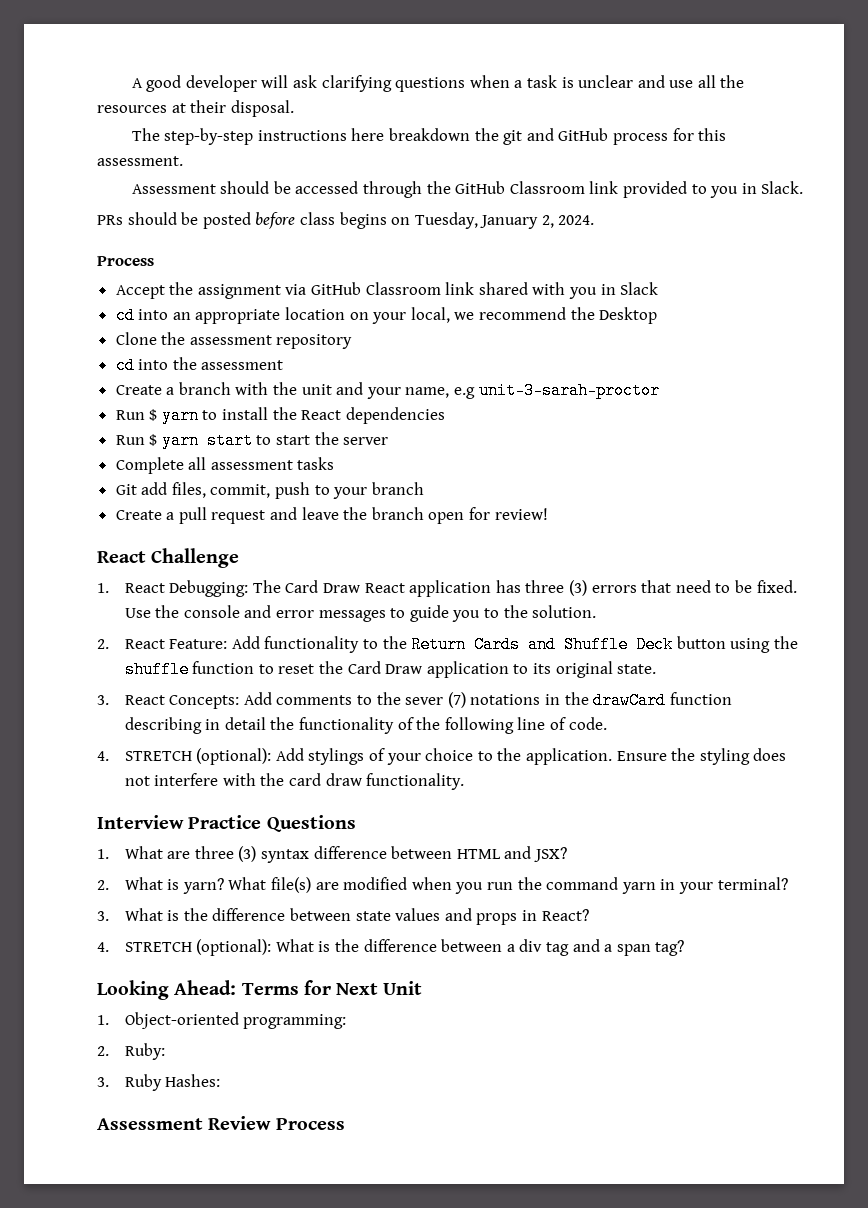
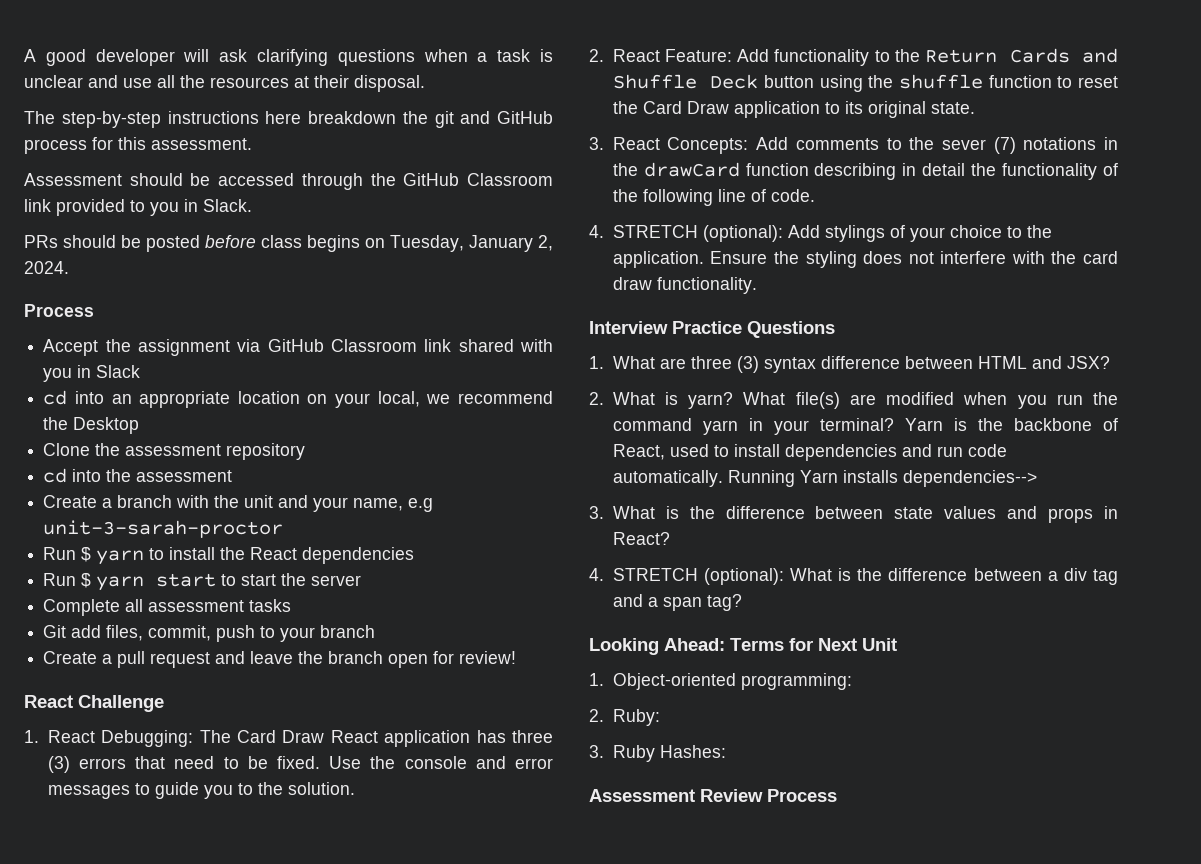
(788, 883) none -> [904,418,1118,431] [612,444,1007,461] [612,470,1037,487] Yarn is the backbone of React, used to install dependencies and run code automatically. Running Yarn installs dependencies-->

